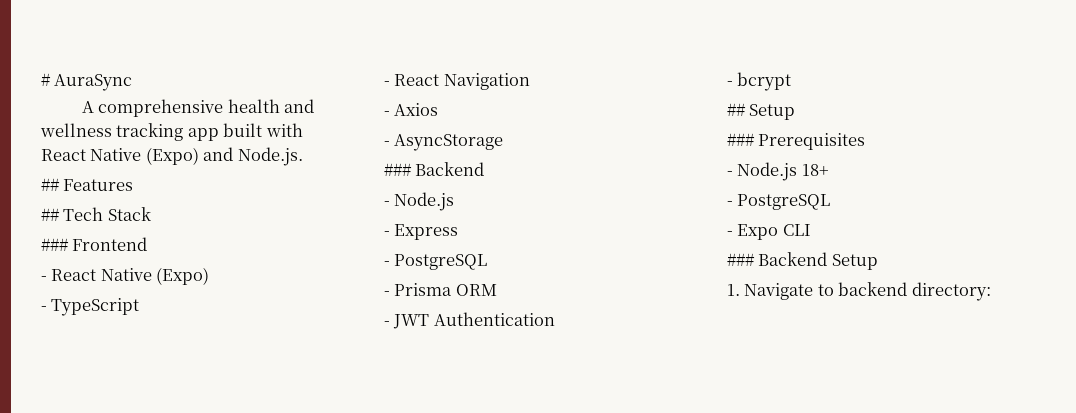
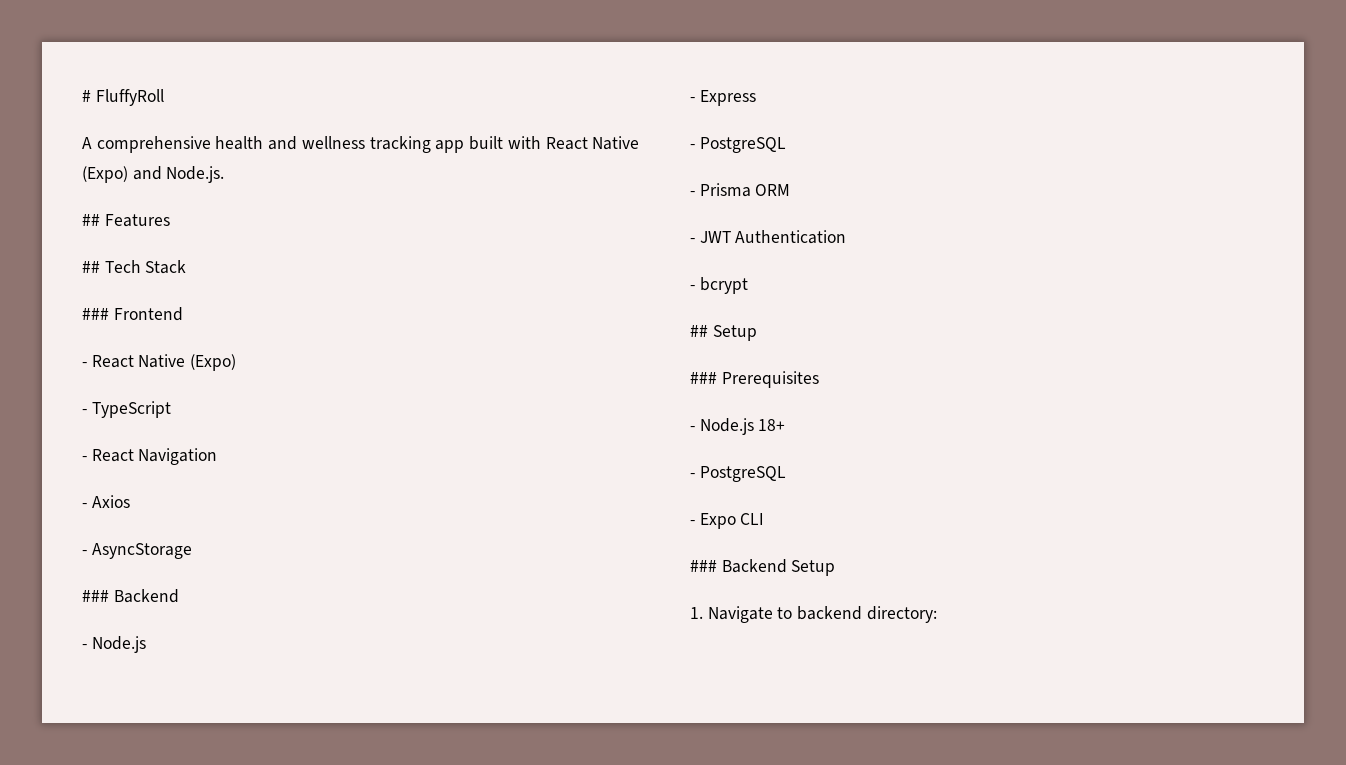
[54,74,133,91] AuraSync -> [95,89,164,106] FluffyRoll

